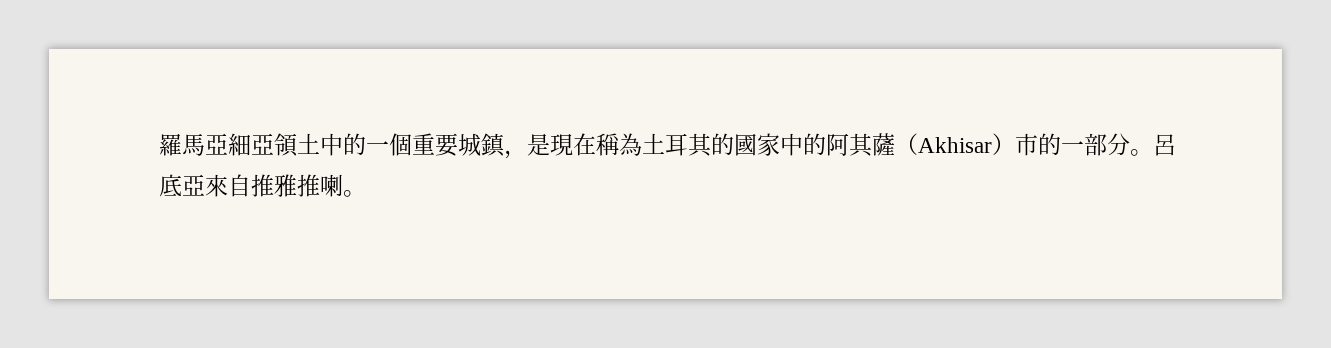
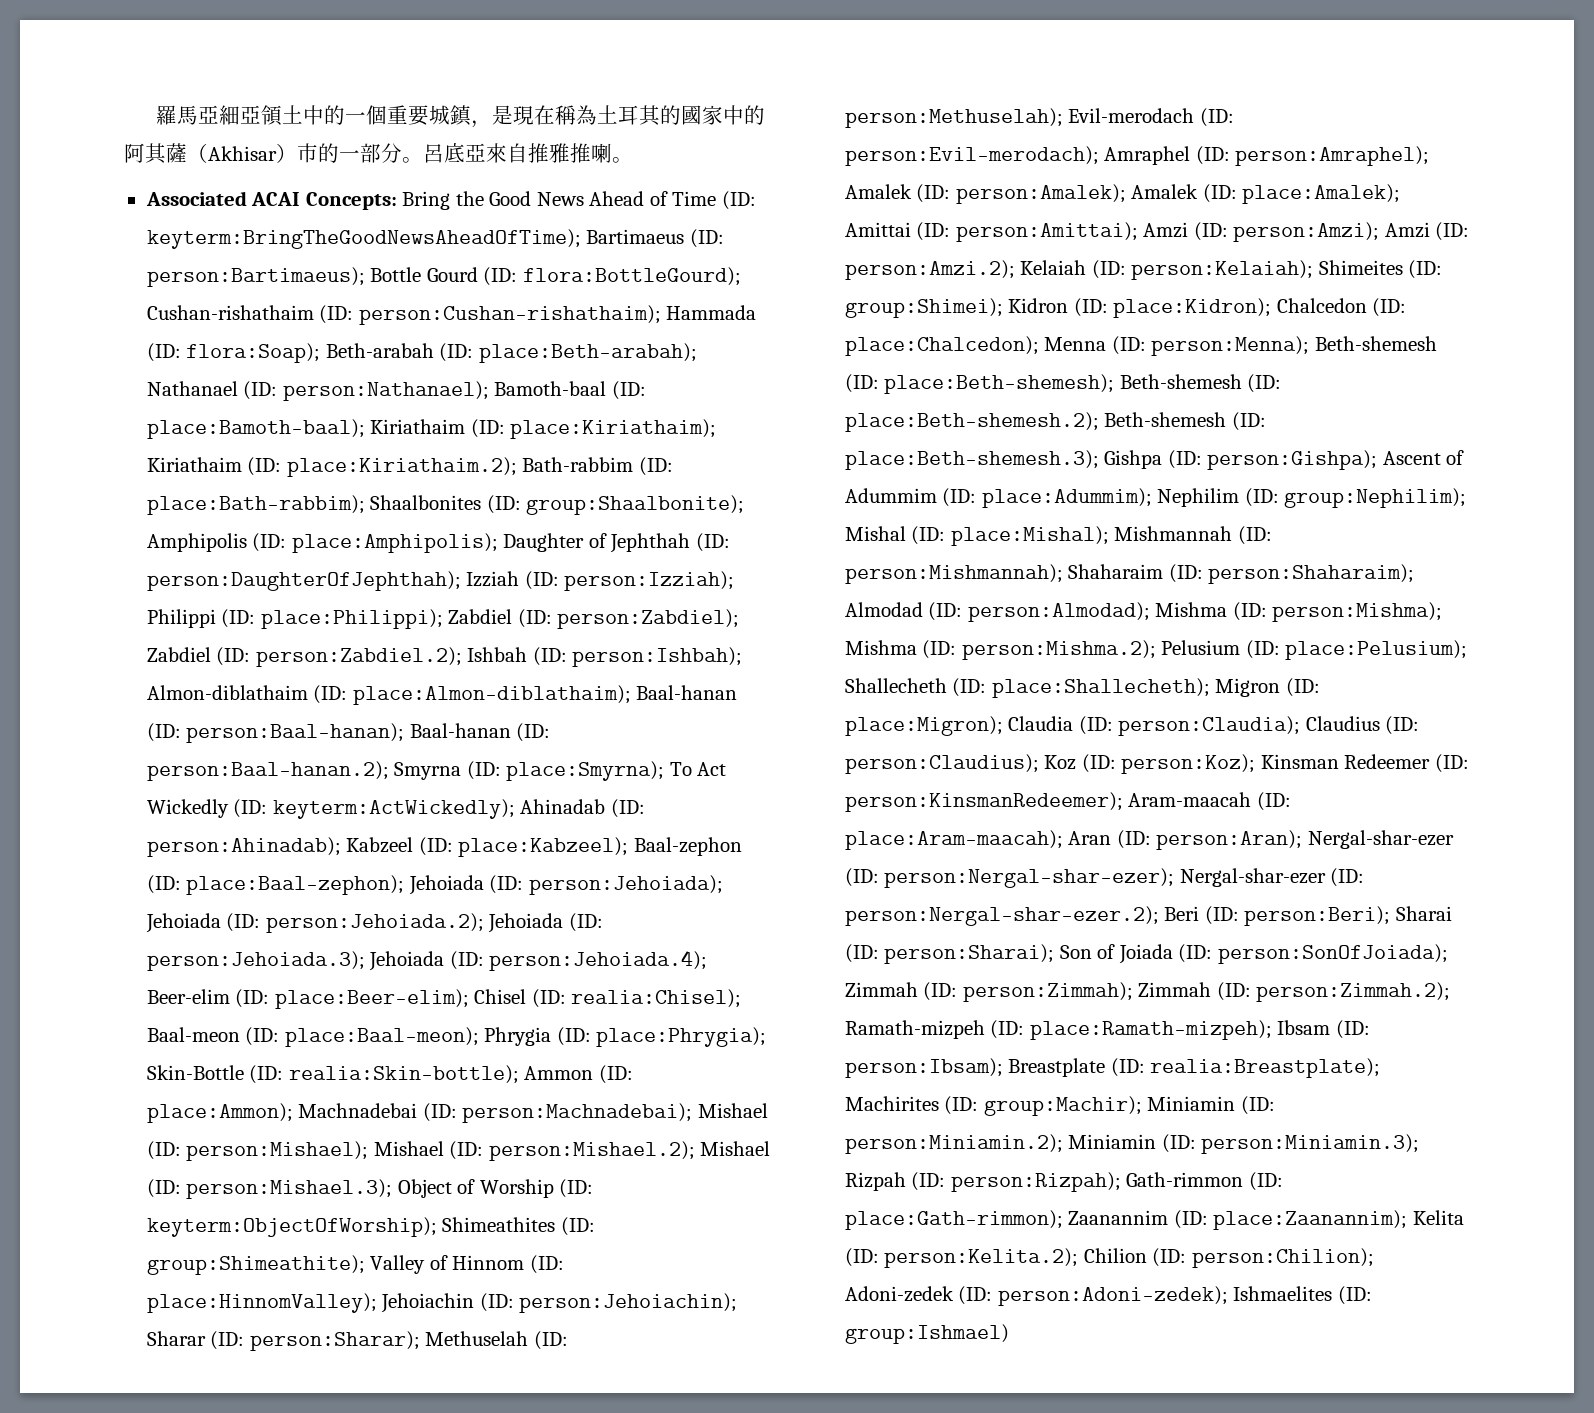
(366, 193) none -> [145,191,756,210] [146,229,724,249] [146,267,741,287] [146,305,757,325] [146,343,697,363] [146,381,646,401] [146,419,717,439] [146,457,673,477] [146,495,745,515] [146,533,730,553] [146,571,735,591] [146,609,740,629] [146,647,743,667] [146,685,738,705] [146,723,551,743] [146,761,727,781] [146,799,645,819] [146,837,742,857] [146,875,723,895] [145,913,603,933] [146,950,708,971] [146,989,742,1009] [146,1027,767,1047] [146,1065,633,1084] [146,1103,768,1123] [146,1141,771,1161] [146,1179,594,1199] [146,1217,595,1237] [146,1255,564,1275] [146,1293,738,1313] [146,1331,568,1351] [844,108,1234,128] [844,146,1430,166] [844,184,1401,204] [844,222,1470,242] [844,260,1443,280] [844,298,1407,318] [844,336,1437,356] [844,374,1282,394] [844,412,1266,432] [844,450,1465,470] [844,488,1467,508] [844,526,1272,546] [844,564,1415,584] [844,602,1443,622] [844,640,1468,660] [844,678,1320,698] [844,716,1420,736] [844,754,1469,774] [844,792,1291,812] [844,830,1454,850] [844,868,1365,888] [844,906,1452,926] [844,944,1448,964] [844,982,1451,1002] [844,1020,1370,1040] [844,1058,1381,1078] [844,1096,1275,1116] [844,1134,1420,1154] [844,1172,1283,1192] [844,1210,1464,1230] [844,1248,1374,1268] [844,1286,1372,1306] [844,1324,1009,1344] // Associated ACAI Concepts: Bring the Good News Ahead of Time (ID: keyterm:BringTheGoodNewsAheadOfTime); Bartimaeus (ID: person:Bartimaeus); Bottle Gourd (ID: flora:BottleGourd); Cushan-rishathaim (ID: person:Cushan-rishathaim); Hammada (ID: flora:Soap); Beth-arabah (ID: place:Beth-arabah); Nathanael (ID: person:Nathanael); Bamoth-baal (ID: place:Bamoth-baal); Kiriathaim (ID: place:Kiriathaim); Kiriathaim (ID: place:Kiriathaim.2); Bath-rabbim (ID: place:Bath-rabbim); Shaalbonites (ID: group:Shaalbonite); Amphipolis (ID: place:Amphipolis); Daughter of Jephthah (ID: person:DaughterOfJephthah); Izziah (ID: person:Izziah); Philippi (ID: place:Philippi); Zabdiel (ID: person:Zabdiel); Zabdiel (ID: person:Zabdiel.2); Ishbah (ID: person:Ishbah); Almon-diblathaim (ID: place:Almon-diblathaim); Baal-hanan (ID: person:Baal-hanan); Baal-hanan (ID: person:Baal-hanan.2); Smyrna (ID: place:Smyrna); To Act Wickedly (ID: keyterm:ActWickedly); Ahinadab (ID: person:Ahinadab); Kabzeel (ID: place:Kabzeel); Baal-zephon (ID: place:Baal-zephon); Jehoiada (ID: person:Jehoiada); Jehoiada (ID: person:Jehoiada.2); Jehoiada (ID: person:Jehoiada.3); Jehoiada (ID: person:Jehoiada.4); Beer-elim (ID: place:Beer-elim); Chisel (ID: realia:Chisel); Baal-meon (ID: place:Baal-meon); Phrygia (ID: place:Phrygia); Skin-Bottle (ID: realia:Skin-bottle); Ammon (ID: place:Ammon); Machnadebai (ID: person:Machnadebai); Mishael (ID: person:Mishael); Mishael (ID: person:Mishael.2); Mishael (ID: person:Mishael.3); Object of Worship (ID: keyterm:ObjectOfWorship); Shimeathites (ID: group:Shimeathite); Valley of Hinnom (ID: place:HinnomValley); Jehoiachin (ID: person:Jehoiachin); Sharar (ID: person:Sharar); Methuselah (ID: person:Methuselah); Evil-merodach (ID: person:Evil-merodach); Amraphel (ID: person:Amraphel); Amalek (ID: person:Amalek); Amalek (ID: place:Amalek); Amittai (ID: person:Amittai); Amzi (ID: person:Amzi); Amzi (ID: person:Amzi.2); Kelaiah (ID: person:Kelaiah); Shimeites (ID: group:Shimei); Kidron (ID: place:Kidron); Chalcedon (ID: place:Chalcedon); Menna (ID: person:Menna); Beth-shemesh (ID: place:Beth-shemesh); Beth-shemesh (ID: place:Beth-shemesh.2); Beth-shemesh (ID: place:Beth-shemesh.3); Gishpa (ID: person:Gishpa); Ascent of Adummim (ID: place:Adummim); Nephilim (ID: group:Nephilim); Mishal (ID: place:Mishal); Mishmannah (ID: person:Mishmannah); Shaharaim (ID: person:Shaharaim); Almodad (ID: person:Almodad); Mishma (ID: person:Mishma); Mishma (ID: person:Mishma.2); Pelusium (ID: place:Pelusium); Shallecheth (ID: place:Shallecheth); Migron (ID: place:Migron); Claudia (ID: person:Claudia); Claudius (ID: person:Claudius); Koz (ID: person:Koz); Kinsman Redeemer (ID: person:KinsmanRedeemer); Aram-maacah (ID: place:Aram-maacah); Aran (ID: person:Aran); Nergal-shar-ezer (ID: person:Nergal-shar-ezer); Nergal-shar-ezer (ID: person:Nergal-shar-ezer.2); Beri (ID: person:Beri); Sharai (ID: person:Sharai); Son of Joiada (ID: person:SonOfJoiada); Zimmah (ID: person:Zimmah); Zimmah (ID: person:Zimmah.2); Ramath-mizpeh (ID: place:Ramath-mizpeh); Ibsam (ID: person:Ibsam); Breastplate (ID: realia:Breastplate); Machirites (ID: group:Machir); Miniamin (ID: person:Miniamin.2); Miniamin (ID: person:Miniamin.3); Rizpah (ID: person:Rizpah); Gath-rimmon (ID: place:Gath-rimmon); Zaanannim (ID: place:Zaanannim); Kelita (ID: person:Kelita.2); Chilion (ID: person:Chilion); Adoni-zedek (ID: person:Adoni-zedek); Ishmaelites (ID: group:Ishmael)

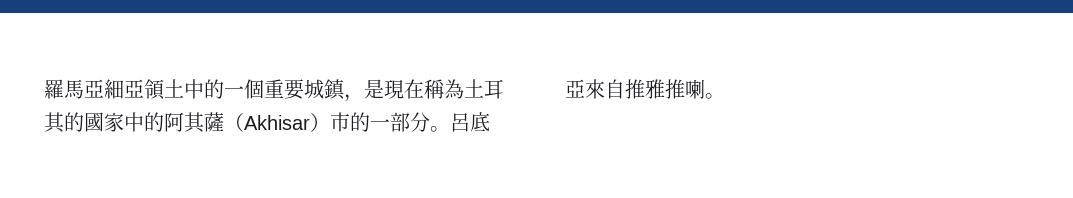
[145,191,756,210] [146,229,724,249] [146,267,741,287] [146,305,757,325] [146,343,697,363] [146,381,646,401] [146,419,717,439] [146,457,673,477] [146,495,745,515] [146,533,730,553] [146,571,735,591] [146,609,740,629] [146,647,743,667] [146,685,738,705] [146,723,551,743] [146,761,727,781] [146,799,645,819] [146,837,742,857] [146,875,723,895] [145,913,603,933] [146,950,708,971] [146,989,742,1009] [146,1027,767,1047] [146,1065,633,1084] [146,1103,768,1123] [146,1141,771,1161] [146,1179,594,1199] [146,1217,595,1237] [146,1255,564,1275] [146,1293,738,1313] [146,1331,568,1351] [844,108,1234,128] [844,146,1430,166] [844,184,1401,204] [844,222,1470,242] [844,260,1443,280] [844,298,1407,318] [844,336,1437,356] [844,374,1282,394] [844,412,1266,432] [844,450,1465,470] [844,488,1467,508] [844,526,1272,546] [844,564,1415,584] [844,602,1443,622] [844,640,1468,660] [844,678,1320,698] [844,716,1420,736] [844,754,1469,774] [844,792,1291,812] [844,830,1454,850] [844,868,1365,888] [844,906,1452,926] [844,944,1448,964] [844,982,1451,1002] [844,1020,1370,1040] [844,1058,1381,1078] [844,1096,1275,1116] [844,1134,1420,1154] [844,1172,1283,1192] [844,1210,1464,1230] [844,1248,1374,1268] [844,1286,1372,1306] [844,1324,1009,1344] // Associated ACAI Concepts: Bring the Good News Ahead of Time (ID: keyterm:BringTheGoodNewsAheadOfTime); Bartimaeus (ID: person:Bartimaeus); Bottle Gourd (ID: flora:BottleGourd); Cushan-rishathaim (ID: person:Cushan-rishathaim); Hammada (ID: flora:Soap); Beth-arabah (ID: place:Beth-arabah); Nathanael (ID: person:Nathanael); Bamoth-baal (ID: place:Bamoth-baal); Kiriathaim (ID: place:Kiriathaim); Kiriathaim (ID: place:Kiriathaim.2); Bath-rabbim (ID: place:Bath-rabbim); Shaalbonites (ID: group:Shaalbonite); Amphipolis (ID: place:Amphipolis); Daughter of Jephthah (ID: person:DaughterOfJephthah); Izziah (ID: person:Izziah); Philippi (ID: place:Philippi); Zabdiel (ID: person:Zabdiel); Zabdiel (ID: person:Zabdiel.2); Ishbah (ID: person:Ishbah); Almon-diblathaim (ID: place:Almon-diblathaim); Baal-hanan (ID: person:Baal-hanan); Baal-hanan (ID: person:Baal-hanan.2); Smyrna (ID: place:Smyrna); To Act Wickedly (ID: keyterm:ActWickedly); Ahinadab (ID: person:Ahinadab); Kabzeel (ID: place:Kabzeel); Baal-zephon (ID: place:Baal-zephon); Jehoiada (ID: person:Jehoiada); Jehoiada (ID: person:Jehoiada.2); Jehoiada (ID: person:Jehoiada.3); Jehoiada (ID: person:Jehoiada.4); Beer-elim (ID: place:Beer-elim); Chisel (ID: realia:Chisel); Baal-meon (ID: place:Baal-meon); Phrygia (ID: place:Phrygia); Skin-Bottle (ID: realia:Skin-bottle); Ammon (ID: place:Ammon); Machnadebai (ID: person:Machnadebai); Mishael (ID: person:Mishael); Mishael (ID: person:Mishael.2); Mishael (ID: person:Mishael.3); Object of Worship (ID: keyterm:ObjectOfWorship); Shimeathites (ID: group:Shimeathite); Valley of Hinnom (ID: place:HinnomValley); Jehoiachin (ID: person:Jehoiachin); Sharar (ID: person:Sharar); Methuselah (ID: person:Methuselah); Evil-merodach (ID: person:Evil-merodach); Amraphel (ID: person:Amraphel); Amalek (ID: person:Amalek); Amalek (ID: place:Amalek); Amittai (ID: person:Amittai); Amzi (ID: person:Amzi); Amzi (ID: person:Amzi.2); Kelaiah (ID: person:Kelaiah); Shimeites (ID: group:Shimei); Kidron (ID: place:Kidron); Chalcedon (ID: place:Chalcedon); Menna (ID: person:Menna); Beth-shemesh (ID: place:Beth-shemesh); Beth-shemesh (ID: place:Beth-shemesh.2); Beth-shemesh (ID: place:Beth-shemesh.3); Gishpa (ID: person:Gishpa); Ascent of Adummim (ID: place:Adummim); Nephilim (ID: group:Nephilim); Mishal (ID: place:Mishal); Mishmannah (ID: person:Mishmannah); Shaharaim (ID: person:Shaharaim); Almodad (ID: person:Almodad); Mishma (ID: person:Mishma); Mishma (ID: person:Mishma.2); Pelusium (ID: place:Pelusium); Shallecheth (ID: place:Shallecheth); Migron (ID: place:Migron); Claudia (ID: person:Claudia); Claudius (ID: person:Claudius); Koz (ID: person:Koz); Kinsman Redeemer (ID: person:KinsmanRedeemer); Aram-maacah (ID: place:Aram-maacah); Aran (ID: person:Aran); Nergal-shar-ezer (ID: person:Nergal-shar-ezer); Nergal-shar-ezer (ID: person:Nergal-shar-ezer.2); Beri (ID: person:Beri); Sharai (ID: person:Sharai); Son of Joiada (ID: person:SonOfJoiada); Zimmah (ID: person:Zimmah); Zimmah (ID: person:Zimmah.2); Ramath-mizpeh (ID: place:Ramath-mizpeh); Ibsam (ID: person:Ibsam); Breastplate (ID: realia:Breastplate); Machirites (ID: group:Machir); Miniamin (ID: person:Miniamin.2); Miniamin (ID: person:Miniamin.3); Rizpah (ID: person:Rizpah); Gath-rimmon (ID: place:Gath-rimmon); Zaanannim (ID: place:Zaanannim); Kelita (ID: person:Kelita.2); Chilion (ID: person:Chilion); Adoni-zedek (ID: person:Adoni-zedek); Ishmaelites (ID: group:Ishmael) -> (725, 96) none

